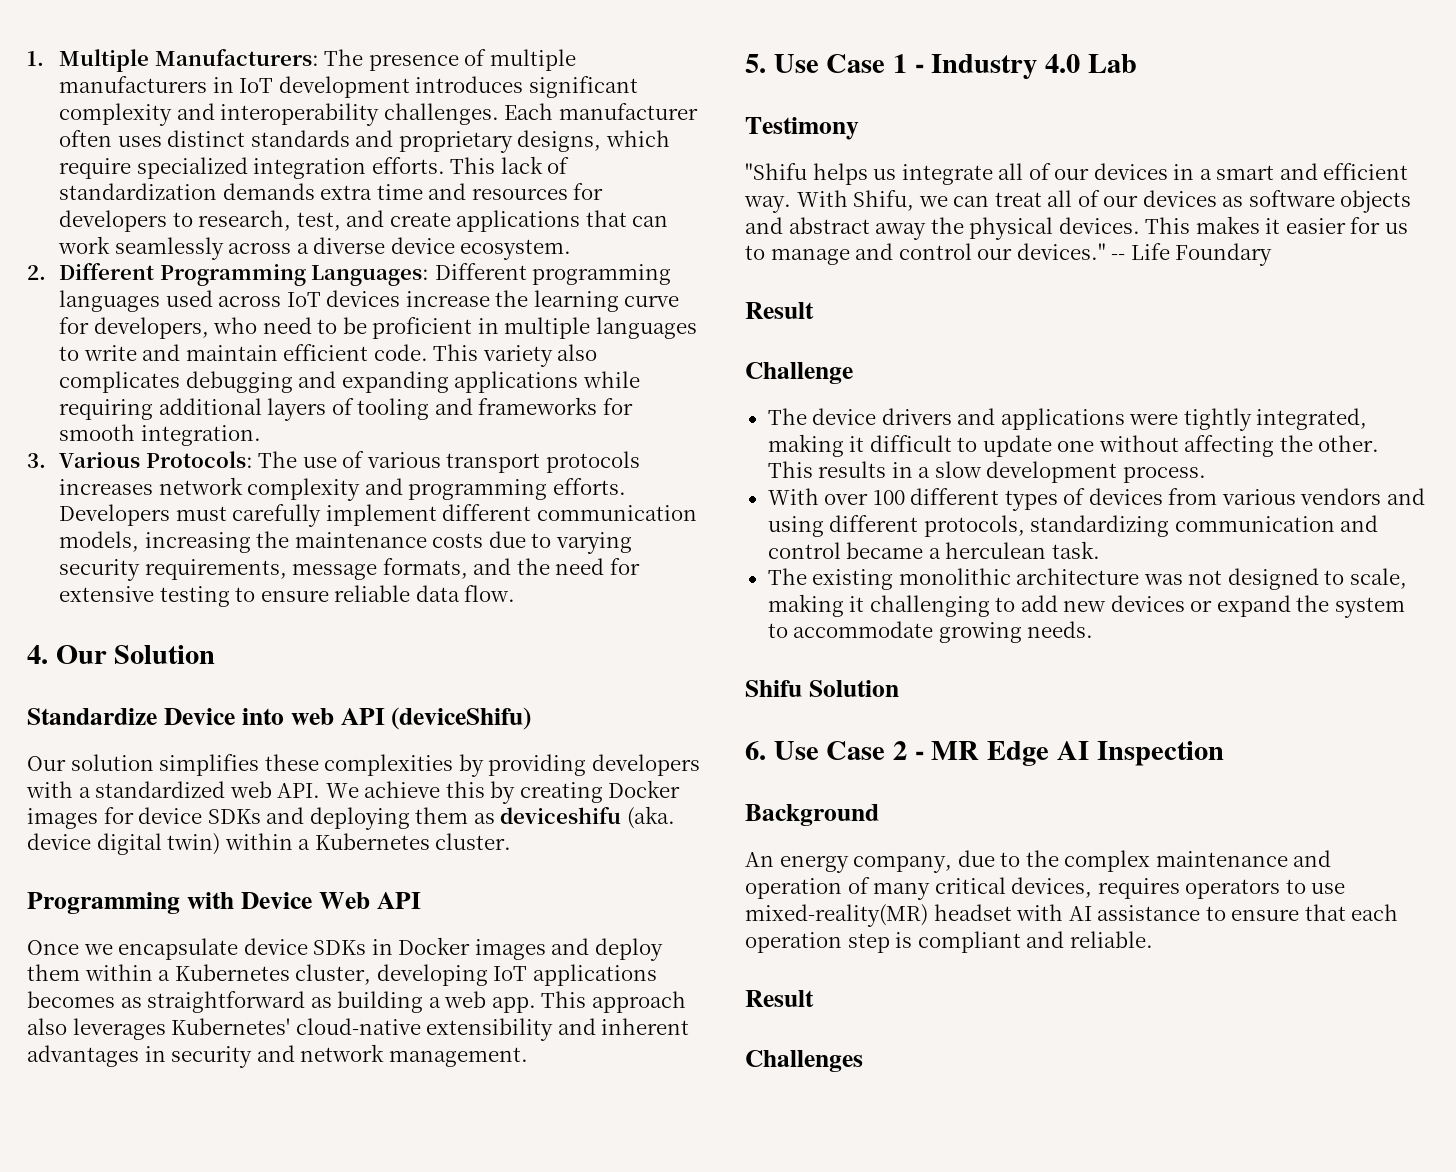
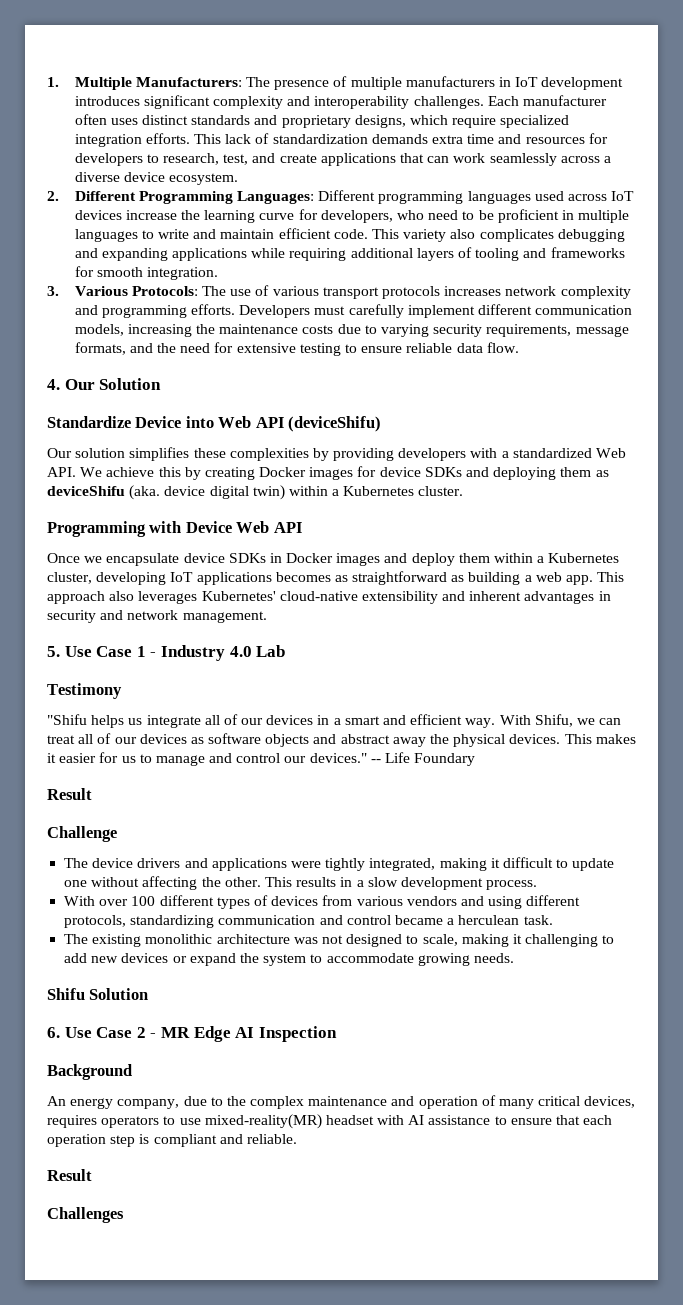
[290,708,334,725] web -> [218,416,252,428] Web
[229,781,272,798] web -> [596,448,627,458] Web
[500,807,622,824] deviceshifu -> [47,486,125,496] deviceShifu

